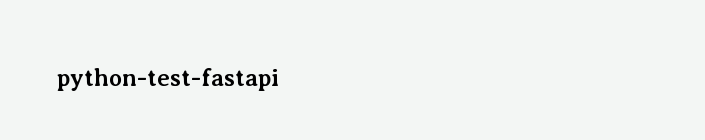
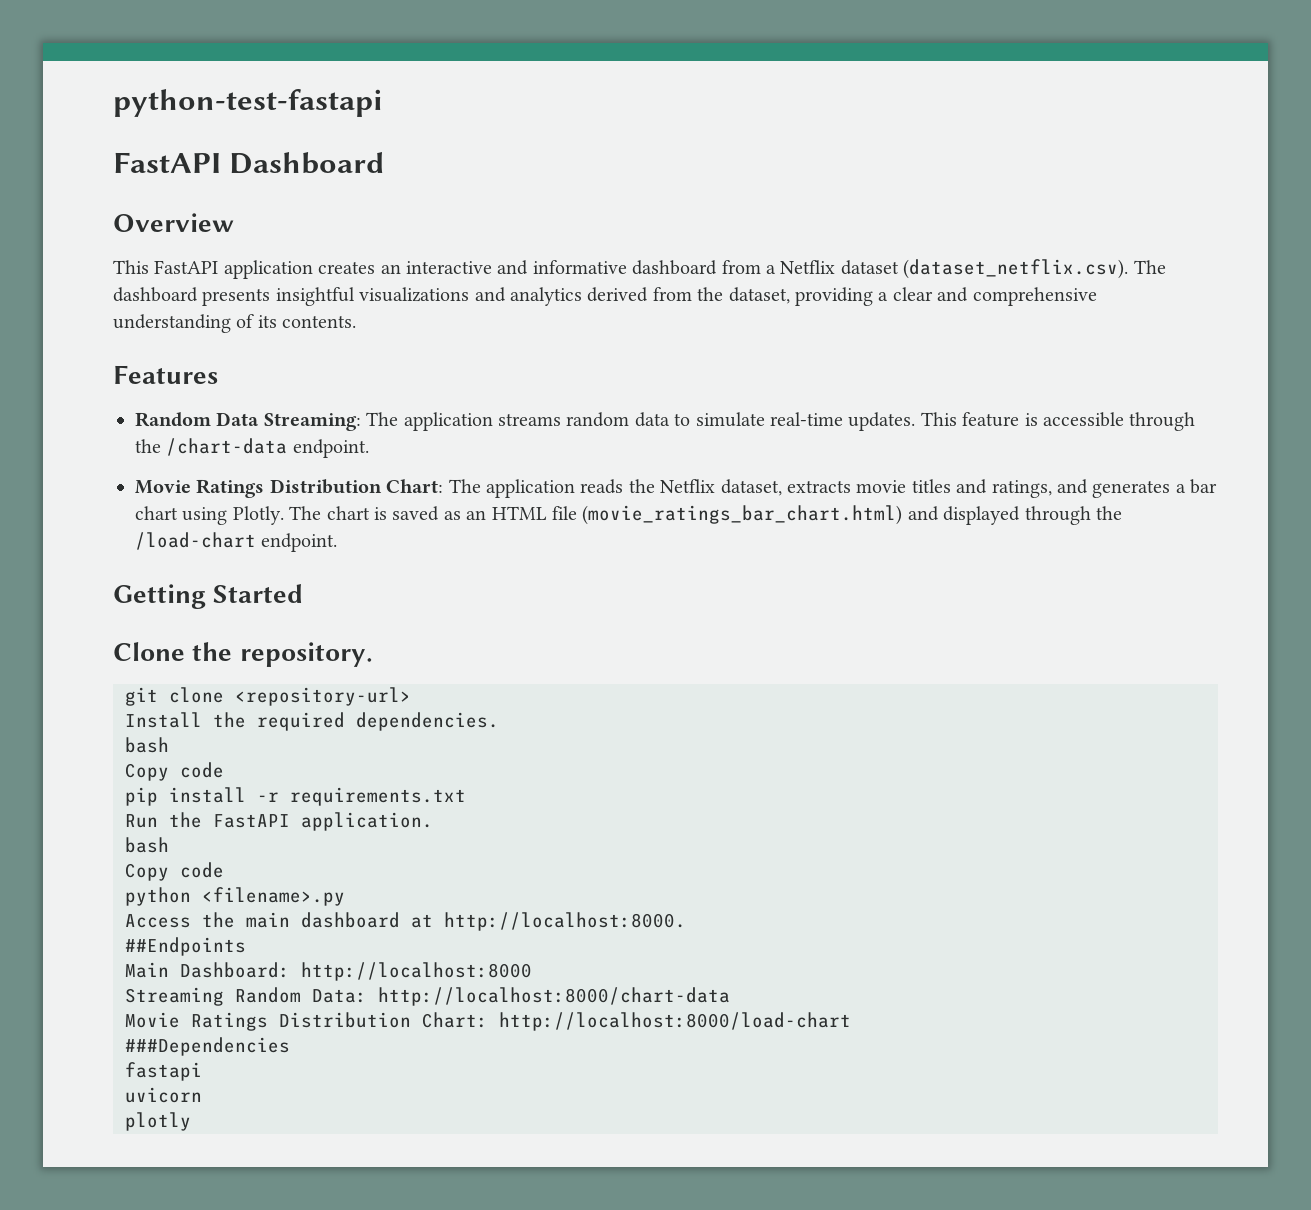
(279, 79) none -> [113,152,385,174] [113,213,234,232] [113,259,1166,279] [113,287,1097,306] [113,314,357,333] [113,365,218,384] [135,412,1196,431] [135,438,369,458] [135,479,1218,498] [135,505,1122,525] [135,532,338,552] [113,584,304,609] [113,642,373,667] [125,687,411,706] [125,712,499,731] [125,737,169,753] [125,762,224,781] [125,787,466,806] [125,812,433,831] [125,837,169,853] [125,862,224,881] [125,887,345,906] [125,912,686,931] [125,937,246,956] [125,962,532,981] [125,987,730,1006] [125,1012,851,1031] [125,1037,290,1056] [125,1062,202,1081] [125,1087,202,1103] [125,1112,191,1131] // FastAPI Dashboard // Overview // This FastAPI application creates an interactive and informative dashboard from a Netflix dataset (dataset_netflix.csv). The dashboard presents insightful visualizations and analytics derived from the dataset, providing a clear and comprehensive understanding of its contents. // Features // Random Data Streaming: The application streams random data to simulate real-time updates. This feature is accessible through the /chart-data endpoint. // Movie Ratings Distribution Chart: The application reads the Netflix dataset, extracts movie titles and ratings, and generates a bar chart using Plotly. The chart is saved as an HTML file (movie_ratings_bar_chart.html) and displayed through the /load-chart endpoint. // Getting Started // Clone the repository. // git clone <repository-url> // Install the required dependencies. // bash // Copy code // pip install -r requirements.txt // Run the FastAPI application. // bash // Copy code // python <filename>.py // Access the main dashboard at http://localhost:8000. // ##Endpoints // Main Dashboard: http://localhost:8000 // Streaming Random Data: http://localhost:8000/chart-data // Movie Ratings Distribution Chart: http://localhost:8000/load-chart // ###Dependencies // fastapi // uvicorn // plotly

